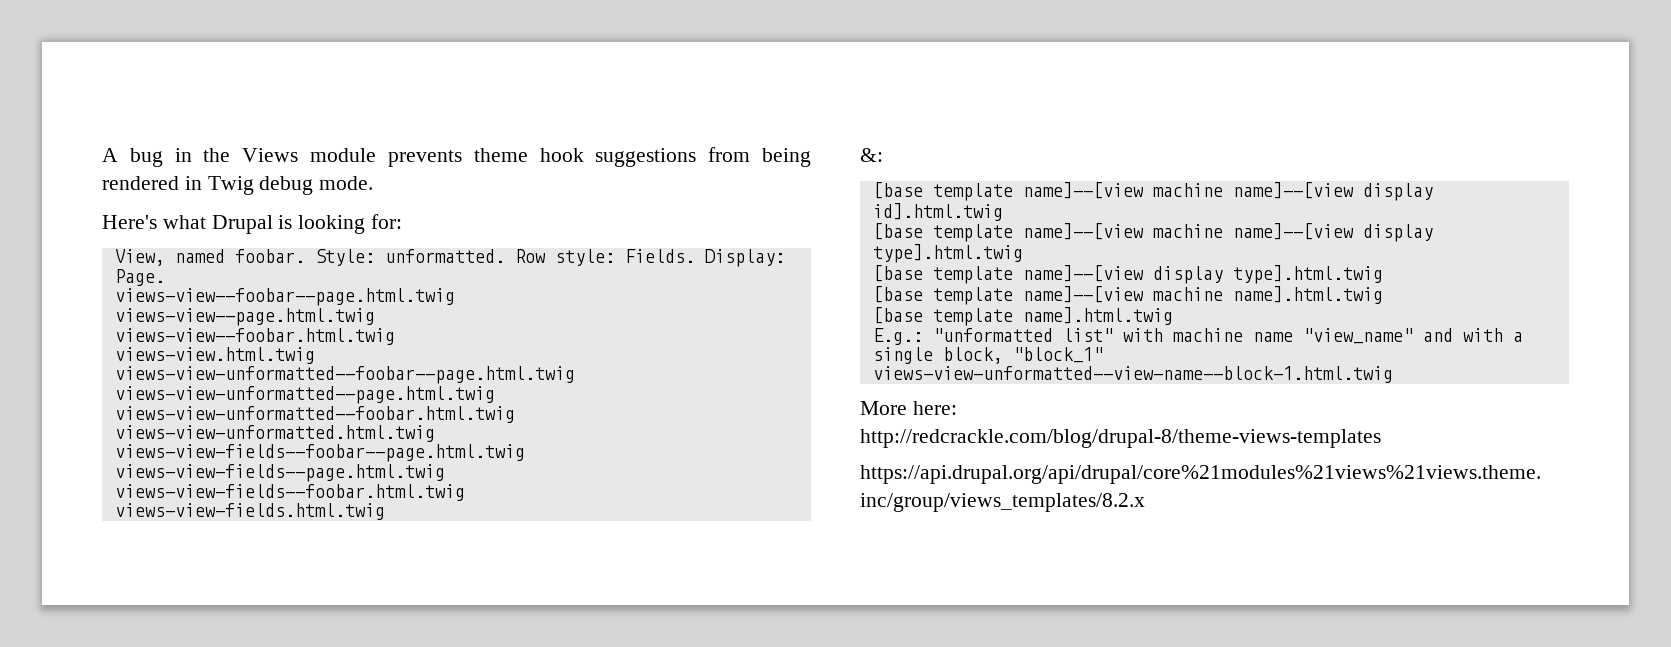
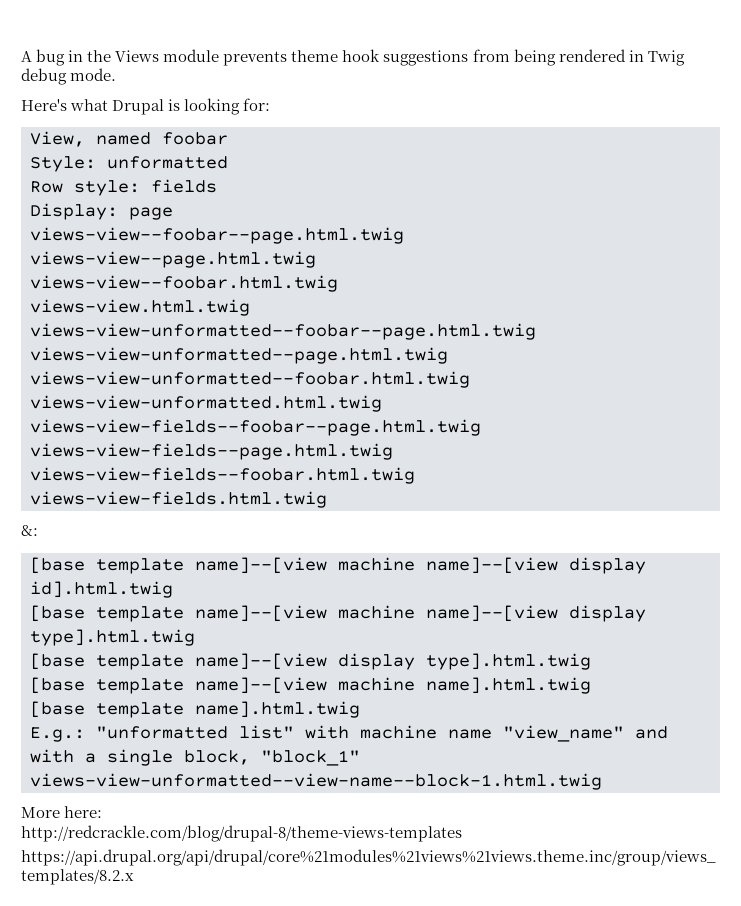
[234,249,785,267] [114,269,165,286] foobar. Style: unformatted. Row style: Fields. Display: Page. -> [162,132,228,145] [30,156,228,172] [30,179,217,196] [30,203,173,220] foobar // Style: unformatted // Row style: fields // Display: page

